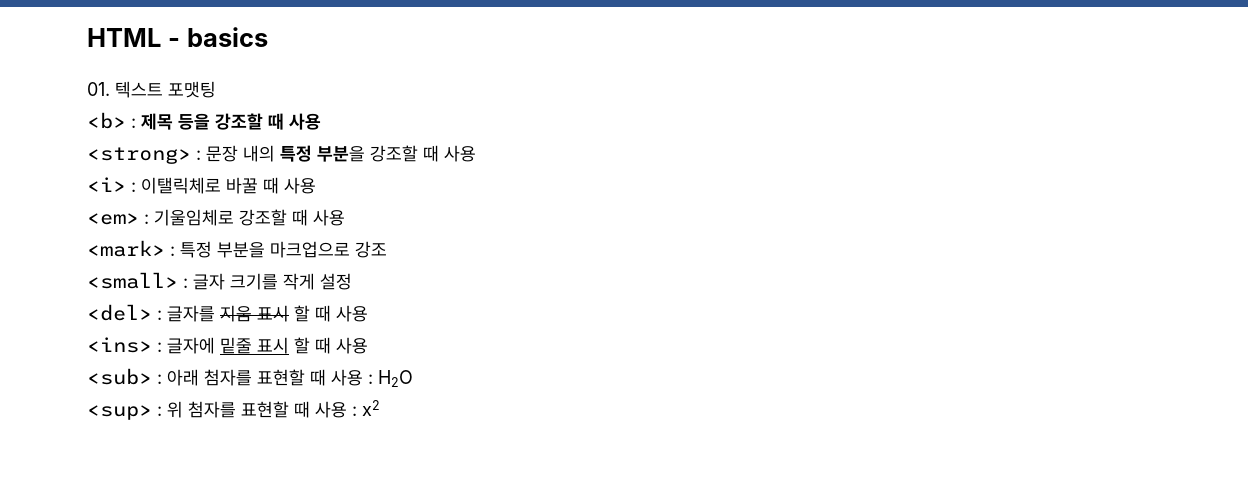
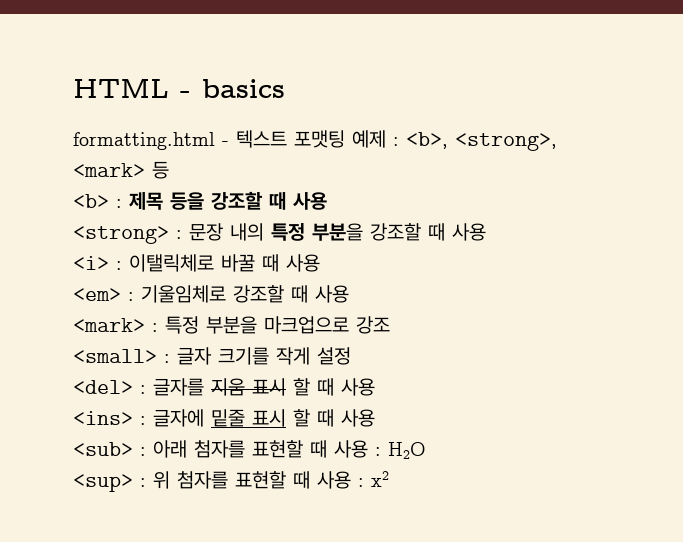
[87,82,110,96] 01. -> [73,132,229,150] formatting.html -
(216, 89) none -> [352,130,557,151] [73,161,169,179] 예제 : <b>, <strong>, <mark> 등

